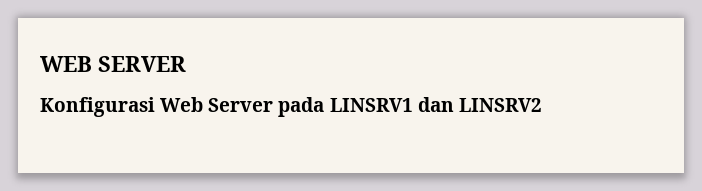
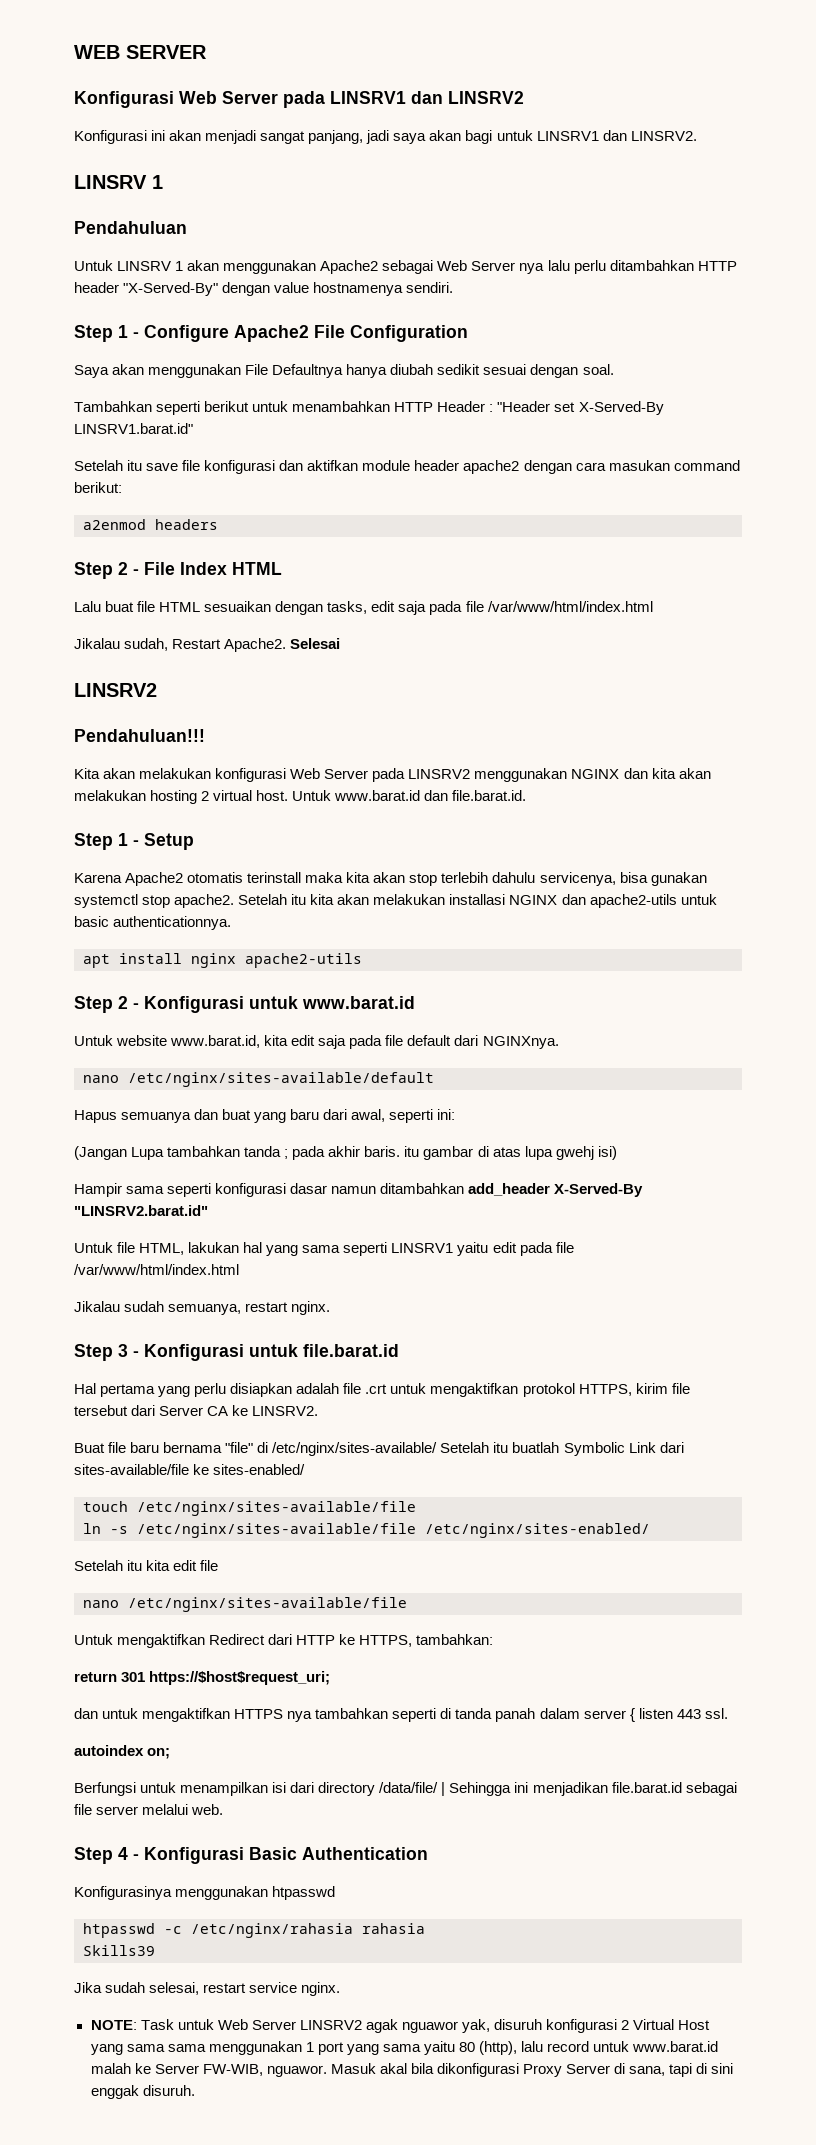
(542, 105) none -> [74,130,697,144] [74,175,163,189] [74,221,187,234] [74,260,737,274] [74,282,454,296] [74,325,468,342] [74,364,614,378] [74,401,664,415] [74,423,193,434] [74,460,740,474] [74,482,122,493] [83,519,218,530] [74,562,282,579] [74,601,653,615] [74,638,341,652] [74,683,157,697] [74,729,205,742] [74,768,711,782] [74,790,527,804] [74,833,194,850] [74,872,707,886] [74,894,717,908] [74,916,232,930] [83,953,362,968] [74,996,415,1013] [74,1035,559,1049] [83,1072,434,1087] [74,1109,456,1123] [74,1146,617,1160] [74,1183,644,1197] [74,1205,208,1216] [74,1242,574,1256] [74,1264,239,1275] [74,1301,331,1315] [74,1344,399,1361] [74,1383,690,1397] [74,1405,319,1416] [74,1442,684,1456] [74,1464,306,1475] [83,1501,416,1516] [83,1523,650,1538] [74,1560,219,1571] [83,1597,407,1612] [74,1634,494,1648] [74,1671,331,1685] [74,1708,728,1722] [74,1745,171,1759] [74,1782,737,1796] [74,1804,224,1815] [74,1847,428,1864] [74,1886,336,1900] [83,1923,425,1938] [83,1945,155,1956] [74,1982,341,1996] [90,2019,711,2033] [90,2041,719,2055] [90,2063,734,2077] [90,2085,195,2099] // Konfigurasi ini akan menjadi sangat panjang, jadi saya akan bagi untuk LINSRV1 dan LINSRV2. // LINSRV 1 // Pendahuluan // Untuk LINSRV 1 akan menggunakan Apache2 sebagai Web Server nya lalu perlu ditambahkan HTTP header "X-Served-By" dengan value hostnamenya sendiri. // Step 1 - Configure Apache2 File Configuration // Saya akan menggunakan File Defaultnya hanya diubah sedikit sesuai dengan soal. // Tambahkan seperti berikut untuk menambahkan HTTP Header : "Header set X-Served-By LINSRV1.barat.id" // Setelah itu save file konfigurasi dan aktifkan module header apache2 dengan cara masukan command berikut: // a2enmod headers // Step 2 - File Index HTML // Lalu buat file HTML sesuaikan dengan tasks, edit saja pada file /var/www/html/index.html // Jikalau sudah, Restart Apache2. Selesai // LINSRV2 // Pendahuluan!!! // Kita akan melakukan konfigurasi Web Server pada LINSRV2 menggunakan NGINX dan kita akan melakukan hosting 2 virtual host. Untuk www.barat.id dan file.barat.id. // Step 1 - Setup // Karena Apache2 otomatis terinstall maka kita akan stop terlebih dahulu servicenya, bisa gunakan systemctl stop apache2. Setelah itu kita akan melakukan installasi NGINX dan apache2-utils untuk basic authenticationnya. // apt install nginx apache2-utils // Step 2 - Konfigurasi untuk www.barat.id // Untuk website www.barat.id, kita edit saja pada file default dari NGINXnya. // nano /etc/nginx/sites-available/default // Hapus semuanya dan buat yang baru dari awal, seperti ini: // (Jangan Lupa tambahkan tanda ; pada akhir baris. itu gambar di atas lupa gwehj isi) // Hampir sama seperti konfigurasi dasar namun ditambahkan add_header X-Served-By "LINSRV2.barat.id" // Untuk file HTML, lakukan hal yang sama seperti LINSRV1 yaitu edit pada file /var/www/html/index.html // Jikalau sudah semuanya, restart nginx. // Step 3 - Konfigurasi untuk file.barat.id // Hal pertama yang perlu disiapkan adalah file .crt untuk mengaktifkan protokol HTTPS, kirim file tersebut dari Server CA ke LINSRV2. // Buat file baru bernama "file" di /etc/nginx/sites-available/ Setelah itu buatlah Symbolic Link dari sites-available/file ke sites-enabled/ // touch /etc/nginx/sites-available/file // ln -s /etc/nginx/sites-available/file /etc/nginx/sites-enabled/ // Setelah itu kita edit file // nano /etc/nginx/sites-available/file // Untuk mengaktifkan Redirect dari HTTP ke HTTPS, tambahkan: // return 301 https://$host$request_uri; // dan untuk mengaktifkan HTTPS nya tambahkan seperti di tanda panah dalam server { listen 443 ssl. // autoindex on; // Berfungsi untuk menampilkan isi dari directory /data/file/ | Sehingga ini menjadikan file.barat.id sebagai file server melalui web. // Step 4 - Konfigurasi Basic Authentication // Konfigurasinya menggunakan htpasswd // htpasswd -c /etc/nginx/rahasia rahasia // Skills39 // Jika sudah selesai, restart service nginx. // NOTE: Task untuk Web Server LINSRV2 agak nguawor yak, disuruh konfigurasi 2 Virtual Host yang sama sama menggunakan 1 port yang sama yaitu 80 (http), lalu record untuk www.barat.id malah ke Server FW-WIB, nguawor. Masuk akal bila dikonfigurasi Proxy Server di sana, tapi di sini enggak disuruh.

